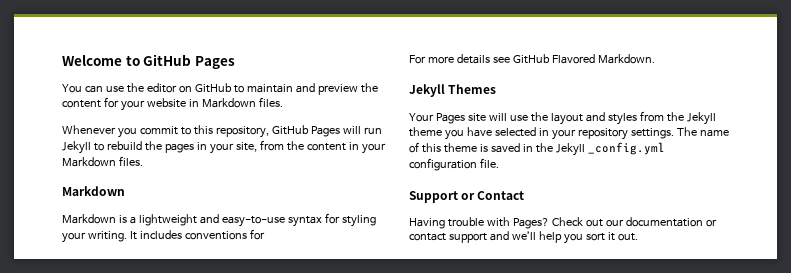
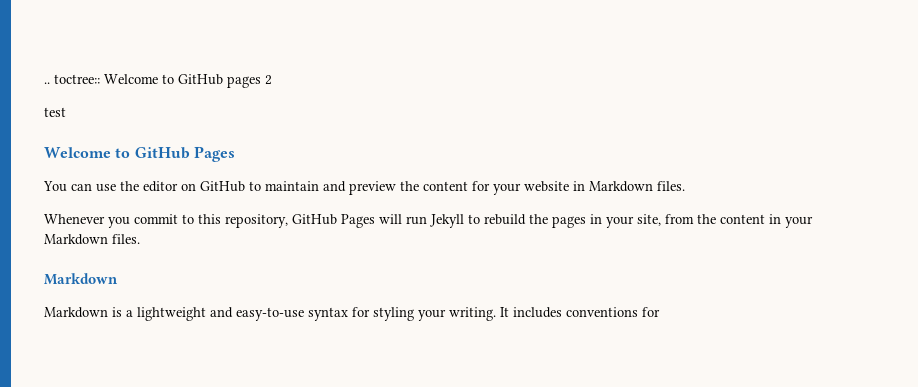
(62, 60) none -> [44,74,272,88] [44,107,66,117] .. toctree:: Welcome to GitHub pages 2 // test //
[409,54,655,64] [409,84,497,97] [409,111,716,125] [409,127,729,140] [409,142,665,156] [409,158,499,171] [409,191,525,203] [409,217,717,229] [409,231,638,244] // For more details see GitHub Flavored Markdown. // Jekyll Themes // Your Pages site will use the layout and styles from the Jekyll theme you have selected in your repository settings. The name of this theme is saved in the Jekyll _config.yml configuration file. // Support or Contact // Having trouble with Pages? Check out our documentation or contact support and we’ll help you sort it out. -> (660, 312) none

